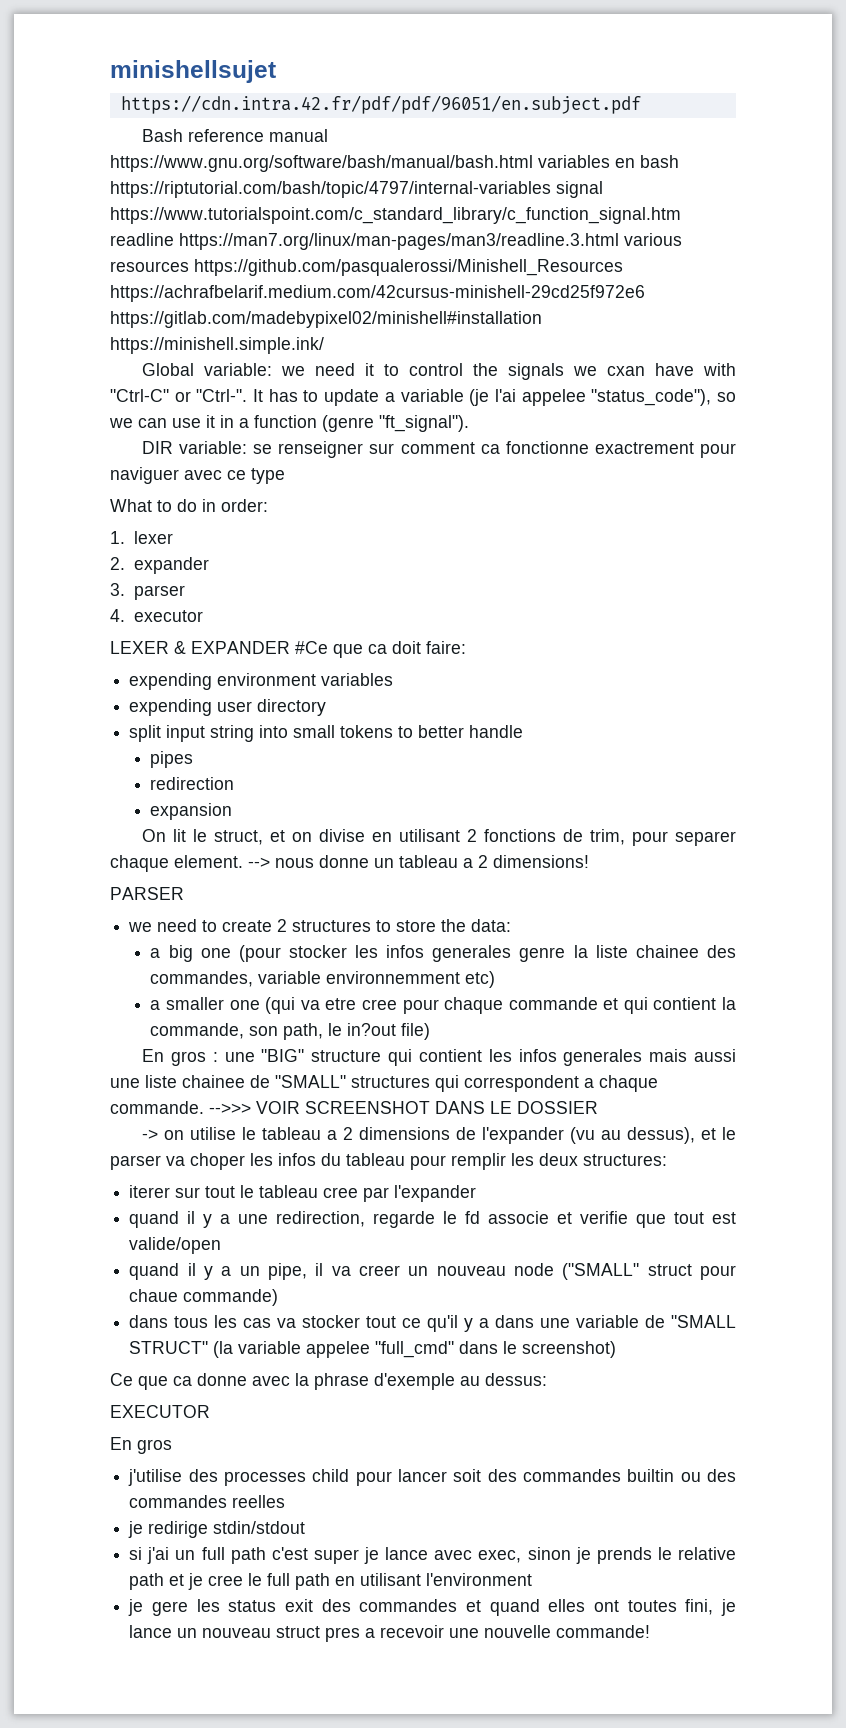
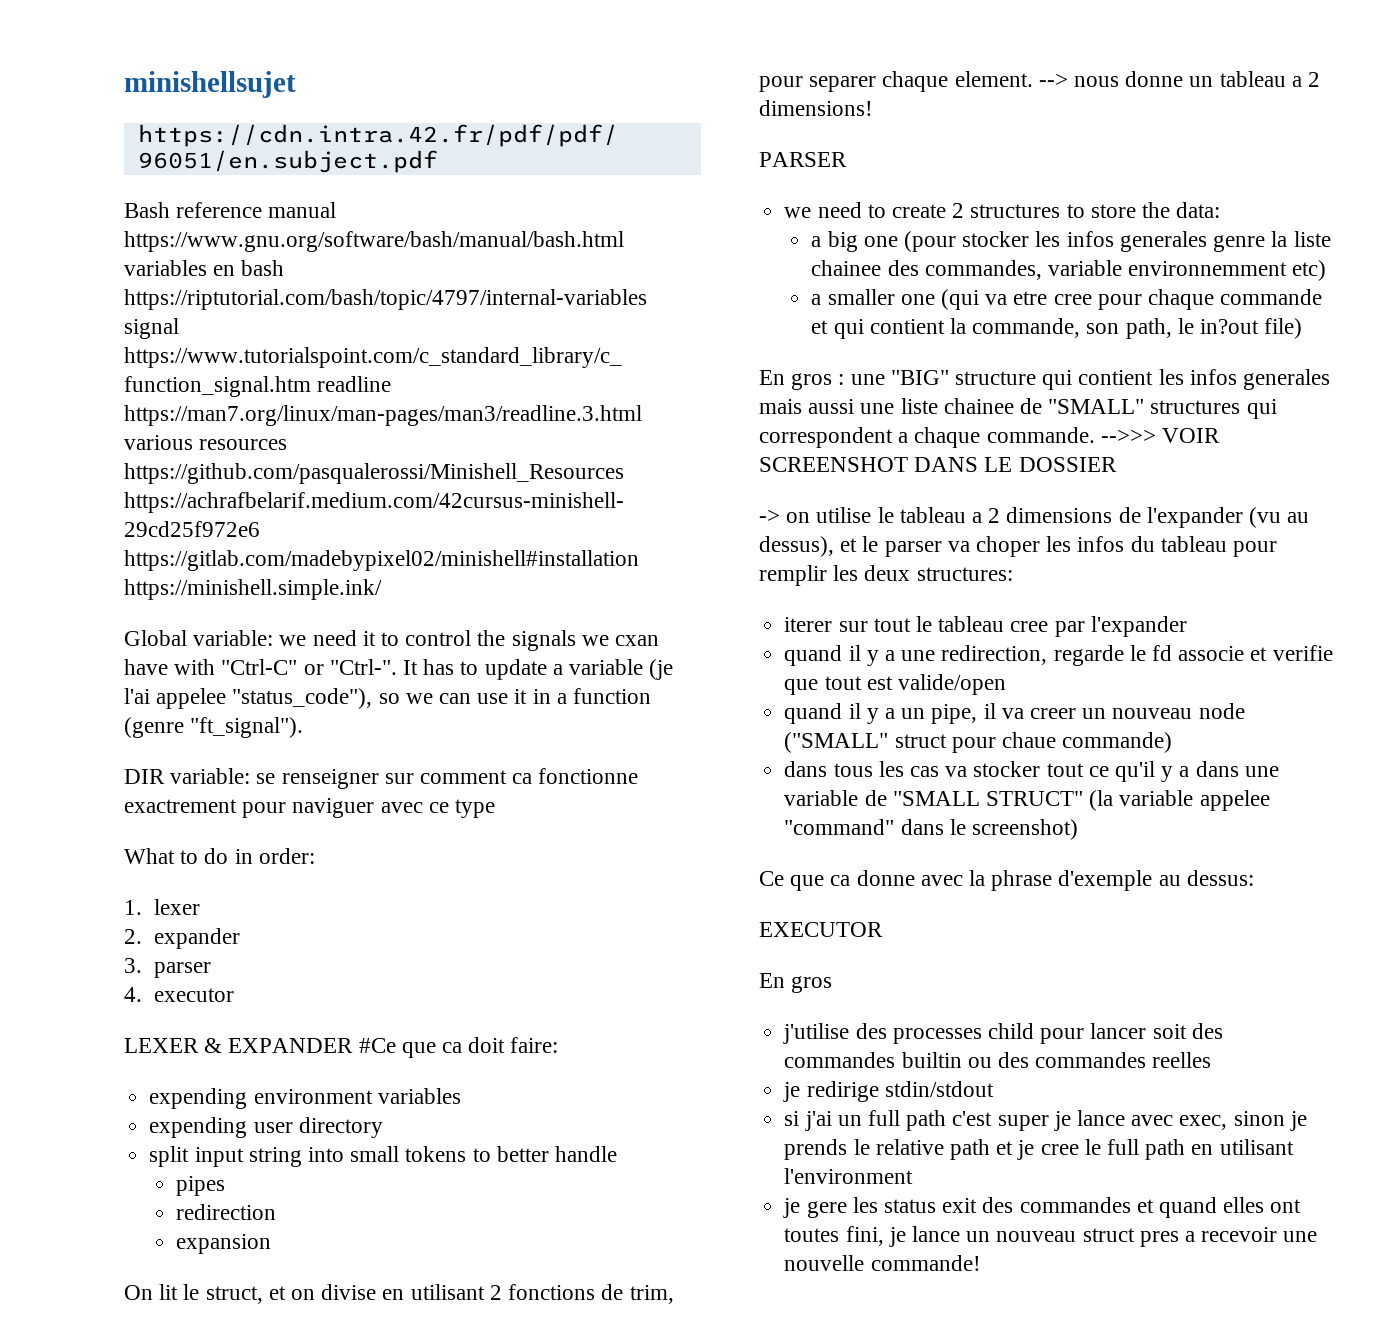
[375,1341,455,1358] "full_cmd" -> [784,819,895,835] "command"

